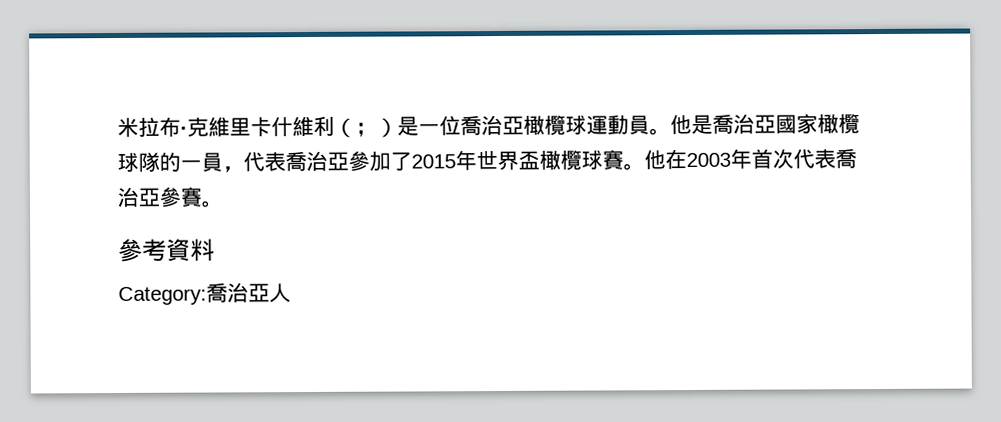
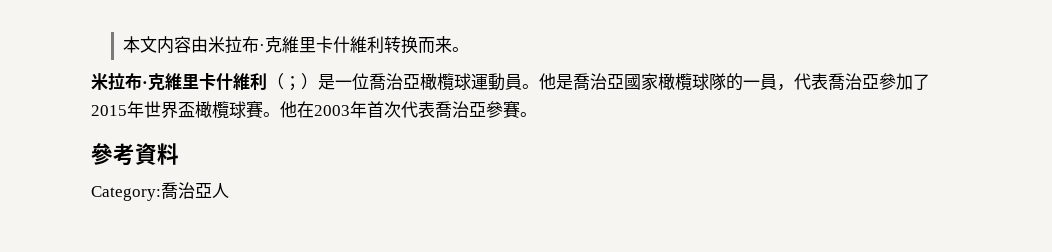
(117, 127) none -> [123,36,470,54] 本文内容由米拉布·克維里卡什維利转换而来。 //

